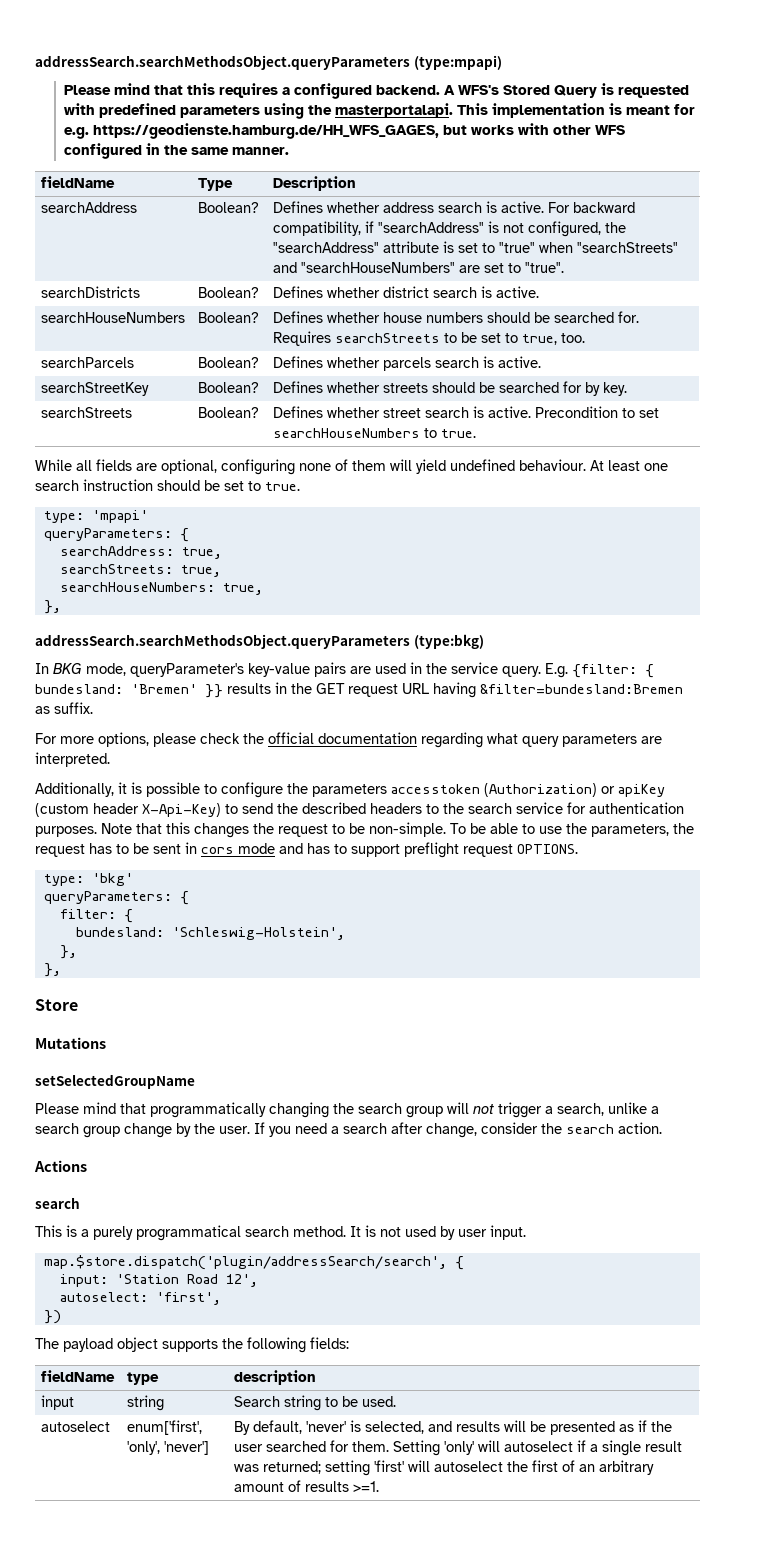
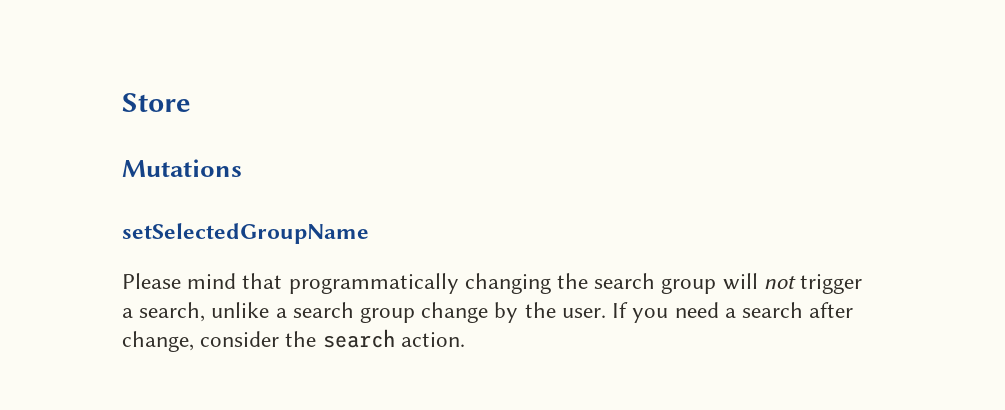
[35,55,502,70] [63,83,689,99] [63,103,695,119] [63,123,625,139] [63,143,289,159] [41,176,116,188] [198,178,234,191] [273,176,357,191] [41,202,138,213] [198,202,260,213] [273,201,636,213] [273,221,627,237] [273,241,679,253] [273,262,565,273] [41,286,141,298] [198,287,260,298] [273,286,540,298] [41,312,186,323] [198,312,260,323] [273,311,640,323] [273,331,586,346] [41,357,135,368] [198,357,260,368] [273,356,542,371] [41,382,150,396] [198,382,260,393] [273,381,628,396] [41,407,133,418] [198,407,260,418] [273,406,660,418] [273,428,477,438] [35,459,668,475] [35,479,300,491] [43,510,148,523] [43,528,189,542] [59,546,222,559] [59,564,221,577] [59,582,263,595] [43,600,61,614] [35,634,484,649] [35,662,654,678] [35,682,683,698] [35,702,93,714] [35,732,662,748] [35,752,110,767] [35,782,665,798] [35,802,684,817] [35,822,694,838] [35,842,578,858] [43,873,133,886] [43,891,189,905] [59,909,133,923] [75,927,345,940] [59,945,77,959] [43,963,61,977] addressSearch.searchMethodsObject.queryParameters (type:mpapi) // Please mind that this requires a configured backend. A WFS's Stored Query is requested with predefined parameters using the masterportalapi. This implementation is meant for e.g. https://geodienste.hamburg.de/HH_WFS_GAGES, but works with other WFS configured in the same manner. // fieldName | Type | Description // searchAddress | Boolean? | Defines whether address search is active. For backward compatibility, if "searchAddress" is not configured, the "searchAddress" attribute is set to "true" when "searchStreets" and "searchHouseNumbers" are set to "true". // searchDistricts | Boolean? | Defines whether district search is active. // searchHouseNumbers | Boolean? | Defines whether house numbers should be searched for. Requires searchStreets to be set to true, too. // searchParcels | Boolean? | Defines whether parcels search is active. // searchStreetKey | Boolean? | Defines whether streets should be searched for by key. // searchStreets | Boolean? | Defines whether street search is active. Precondition to set searchHouseNumbers to true. // While all fields are optional, configuring none of them will yield undefined behaviour. At least one search instruction should be set to true. // type: 'mpapi' // queryParameters: { // searchAddress: true, // searchStreets: true, // searchHouseNumbers: true, // }, // addressSearch.searchMethodsObject.queryParameters (type:bkg) // In BKG mode, queryParameter's key-value pairs are used in the service query. E.g. {filter: { bundesland: 'Bremen' }} results in the GET request URL having &filter=bundesland:Bremen as suffix. // For more options, please check the official documentation regarding what query parameters are interpreted. // Additionally, it is possible to configure the parameters accesstoken (Authorization) or apiKey (custom header X-Api-Key) to send the described headers to the search service for authentication purposes. Note that this changes the request to be non-simple. To be able to use the parameters, the request has to be sent in cors mode and has to support preflight request OPTIONS. // type: 'bkg' // queryParameters: { // filter: { // bundesland: 'Schleswig-Holstein', // }, // }, // -> (122, 102) none
[34,1160,87,1172] [35,1197,80,1209] [35,1225,526,1241] [43,1255,464,1270] [59,1274,258,1287] [59,1292,221,1305] [43,1310,61,1324] [35,1337,349,1353] [41,1370,116,1382] [127,1372,160,1385] [234,1370,317,1385] [41,1395,75,1410] [127,1395,165,1411] [234,1395,397,1411] [41,1421,111,1432] [127,1420,203,1435] [127,1441,210,1455] [234,1420,673,1435] [234,1440,683,1456] [234,1460,655,1476] [234,1480,380,1492] // Actions // search // This is a purely programmatical search method. It is not used by user input. // map.$store.dispatch('plugin/addressSearch/search', { // input: 'Station Road 12', // autoselect: 'first', // }) // The payload object supports the following fields: // fieldName | type | description // input | string | Search string to be used. // autoselect | enum['first', 'only', 'never'] | By default, 'never' is selected, and results will be presented as if the user searched for them. Setting 'only' will autoselect if a single result was returned; setting 'first' will autoselect the first of an arbitrary amount of results >=1. -> (465, 339) none

